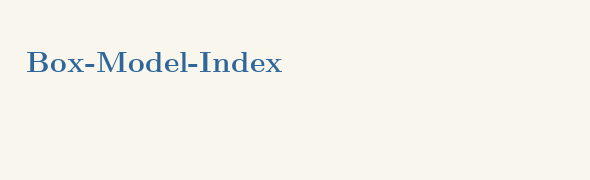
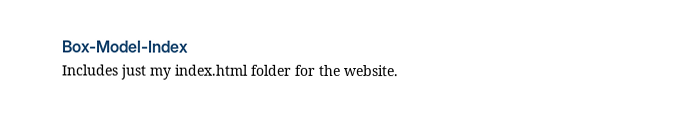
(283, 62) none -> [61,64,398,80] // Includes just my index.html folder for the website.

